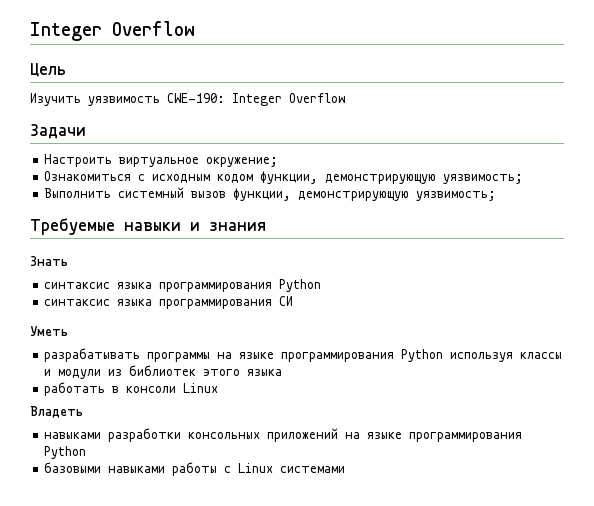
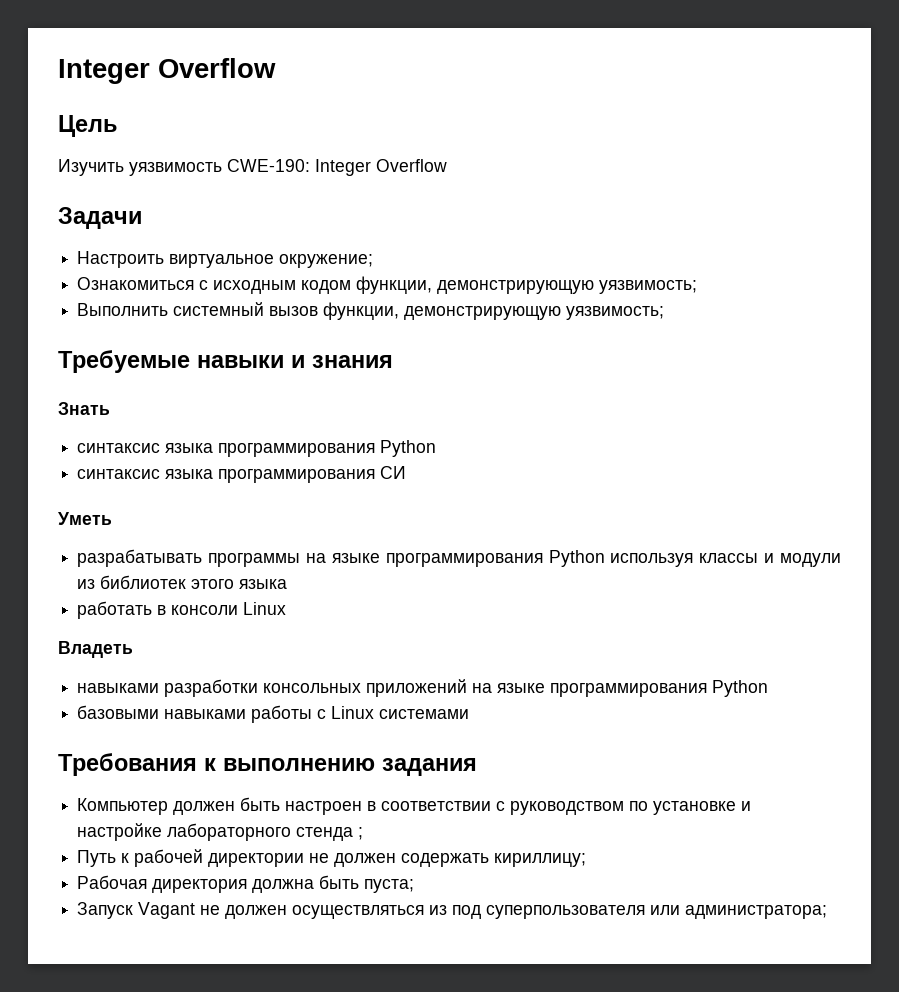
(346, 469) none -> [58,753,477,776] [77,797,752,815] [77,823,364,841] [77,849,587,867] [77,875,415,893] [77,902,828,919] // Требования к выполнению задания // Компьютер должен быть настроен в соответствии с руководством по установке и настройке лабораторного стенда ; // Путь к рабочей директории не должен содержать кириллицу; // Рабочая директория должна быть пуста; // Запуск Vagant не должен осуществляться из под суперпользователя или администратора;

